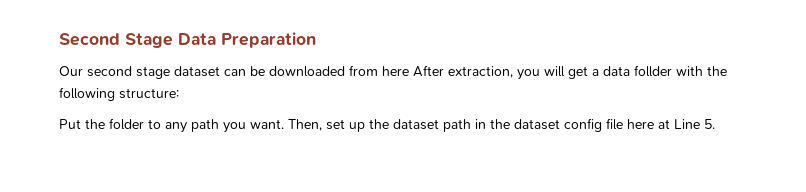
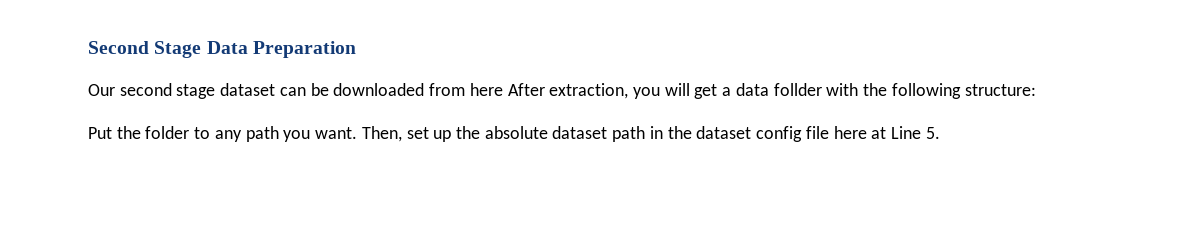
(389, 124) none -> [484,126,548,139] absolute

